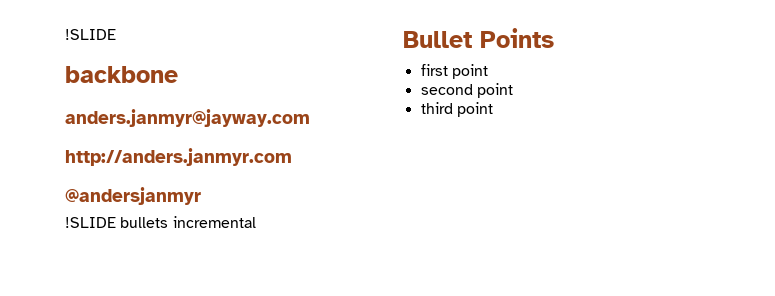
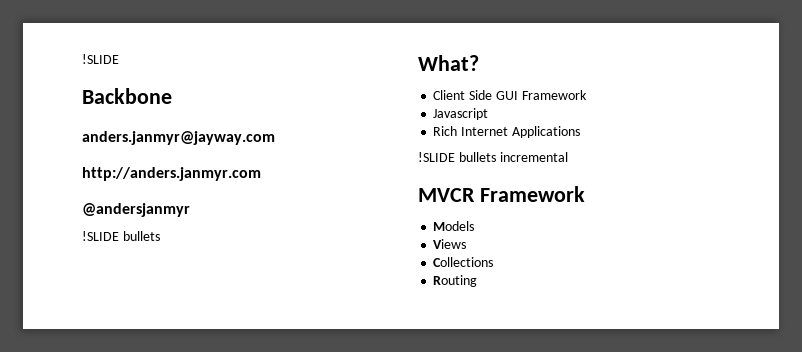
[65,66,178,83] backbone -> [82,88,172,104] Backbone
[172,216,256,228] [403,28,554,48] [420,64,488,79] [420,83,513,98] [420,102,493,117] incremental // Bullet Points // first point // second point // third point -> [418,55,479,71] [433,90,587,100] [433,108,489,120] [433,126,580,138] [418,152,568,162] [418,186,585,202] [433,221,475,231] [433,239,467,249] [433,257,494,267] [433,275,478,287] // What? // Client Side GUI Framework // Javascript // Rich Internet Applications // !SLIDE bullets incremental // MVCR Framework // Models // Views // Collections // Routing

